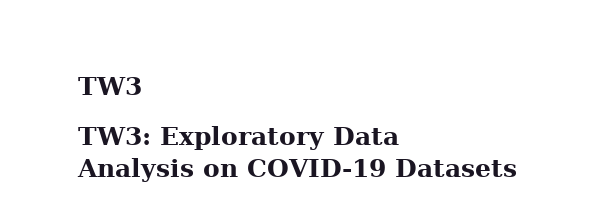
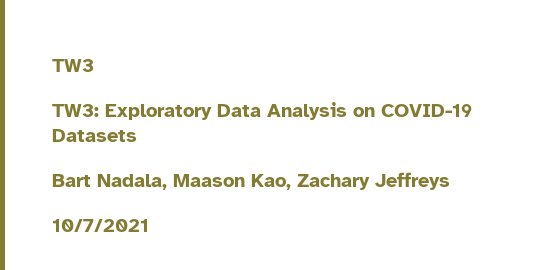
(517, 168) none -> [52,172,450,190] [52,219,149,232] // Bart Nadala, Maason Kao, Zachary Jeffreys // 10/7/2021

